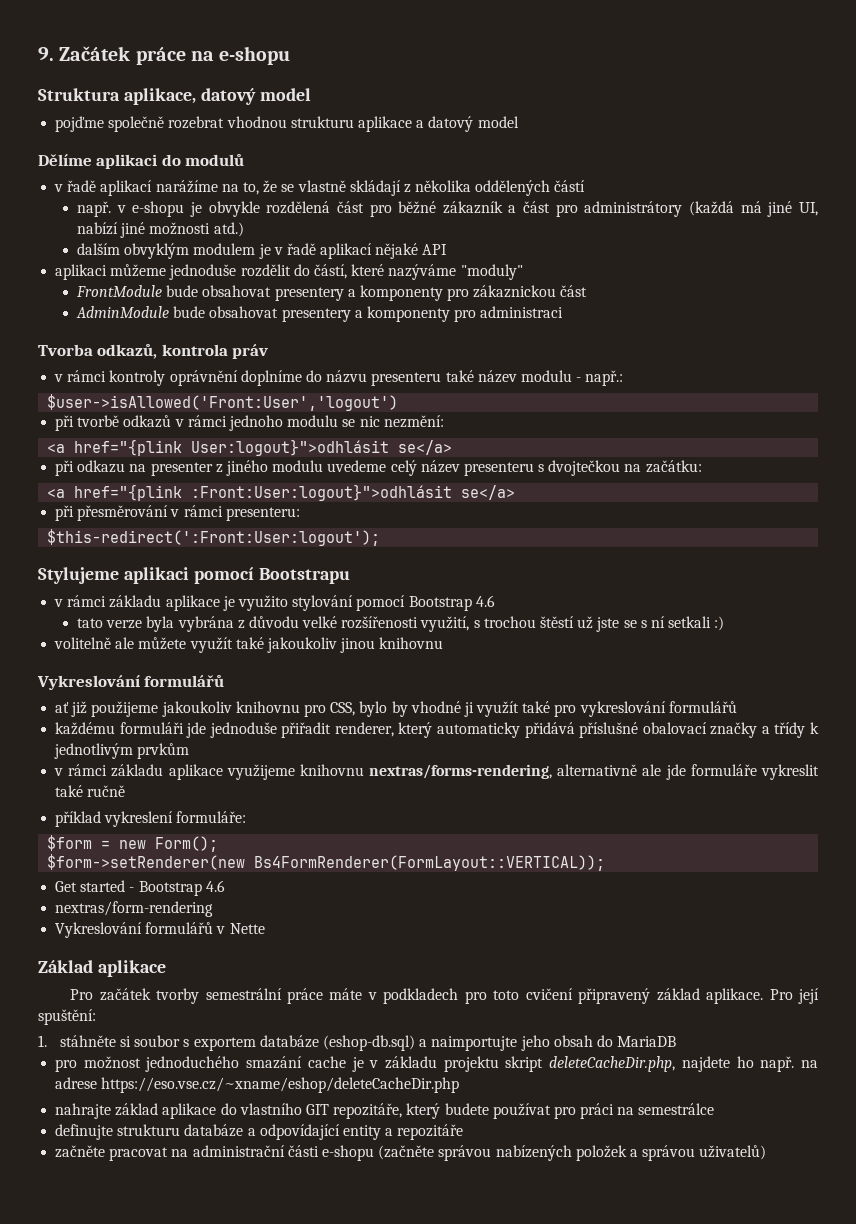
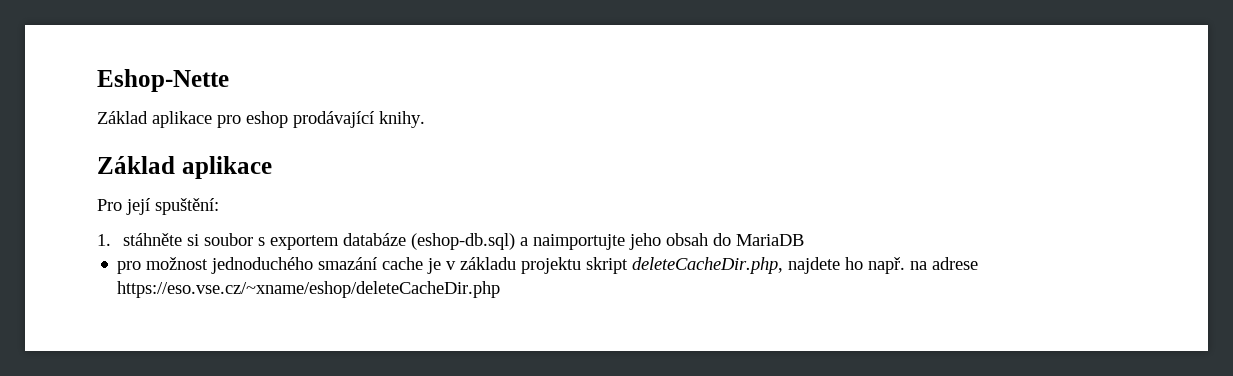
[38,46,291,65] [38,88,311,105] [55,116,519,132] [38,154,245,169] [54,180,586,196] [76,201,818,217] [76,222,244,238] [76,243,448,259] [55,264,523,280] [75,285,588,301] [75,306,564,322] [38,344,269,359] [54,370,624,386] [47,394,399,411] [55,415,444,431] [47,439,453,456] [55,460,702,476] [47,484,516,501] [55,505,300,521] [47,529,381,546] [38,567,350,584] [54,595,495,611] [76,616,725,632] [54,637,444,653] [37,675,225,690] [55,701,737,717] [55,722,820,738] [54,743,190,759] [54,764,819,780] [55,785,126,797] [55,811,247,827] [47,835,219,852] [47,854,606,871] [55,880,225,896] [55,901,214,917] [55,922,265,938] [38,960,166,977] [70,988,764,1004] 9. Začátek práce na e-shopu // Struktura aplikace, datový model // pojďme společně rozebrat vhodnou strukturu aplikace a datový model // Dělíme aplikaci do modulů // v řadě aplikací narážíme na to, že se vlastně skládají z několika oddělených částí // např. v e-shopu je obvykle rozdělená část pro běžné zákazník a část pro administrátory (každá má jiné UI, nabízí jiné možnosti atd.) // dalším obvyklým modulem je v řadě aplikací nějaké API // aplikaci můžeme jednoduše rozdělit do částí, které nazýváme "moduly" // FrontModule bude obsahovat presentery a komponenty pro zákaznickou část // AdminModule bude obsahovat presentery a komponenty pro administraci // Tvorba odkazů, kontrola práv // v rámci kontroly oprávnění doplníme do názvu presenteru také název modulu - např.: // $user->isAllowed('Front:User','logout') // při tvorbě odkazů v rámci jednoho modulu se nic nezmění: // <a href="{plink User:logout}">odhlásit se</a> // při odkazu na presenter z jiného modulu uvedeme celý název presenteru s dvojtečkou na začátku: // <a href="{plink :Front:User:logout}">odhlásit se</a> // při přesměrování v rámci presenteru: // $this-redirect(':Front:User:logout'); // Stylujeme aplikaci pomocí Bootstrapu // v rámci základu aplikace je využito stylování pomocí Bootstrap 4.6 // tato verze byla vybrána z důvodu velké rozšířenosti využití, s trochou štěstí už jste se s ní setkali :) // volitelně ale můžete využít také jakoukoliv jinou knihovnu // Vykreslování formulářů // ať již použijeme jakoukoliv knihovnu pro CSS, bylo by vhodné ji využít také pro vykreslování formulářů // každému formuláři jde jednoduše přiřadit renderer, který automaticky přidává příslušné obalovací značky a třídy k jednotlivým prvkům // v rámci základu aplikace využijeme knihovnu nextras/forms-rendering, alternativně ale jde formuláře vykreslit také ručně // příklad vykreslení formuláře: // $form = new Form(); // $form->setRenderer(new Bs4FormRenderer(FormLayout::VERTICAL)); // Get started - Bootstrap 4.6 // nextras/form-rendering // Vykreslování formulářů v Nette // Základ aplikace // Pro začátek tvorby semestrální práce máte v podkladech pro toto cvičení připravený základ aplikace. -> [97,69,229,92] [97,111,425,128] [97,156,272,179] Eshop-Nette // Základ aplikace pro eshop prodávající knihy. // Základ aplikace //
[55,1103,715,1119] [55,1124,464,1140] [55,1145,767,1161] // nahrajte základ aplikace do vlastního GIT repozitáře, který budete používat pro práci na semestrálce // definujte strukturu databáze a odpovídající entity a repozitáře // začněte pracovat na administrační části e-shopu (začněte správou nabízených položek a správou uživatelů) -> (501, 289) none

